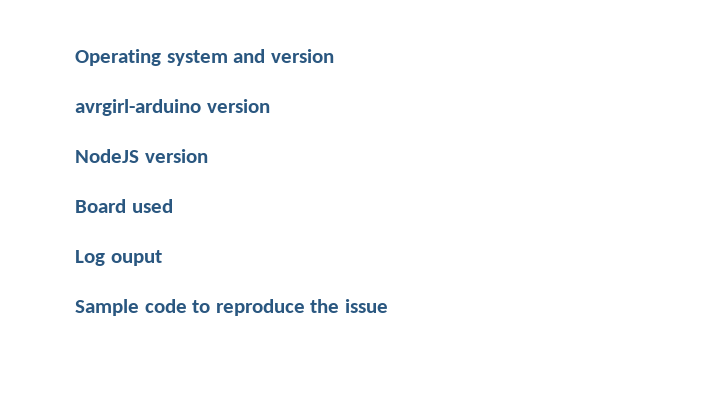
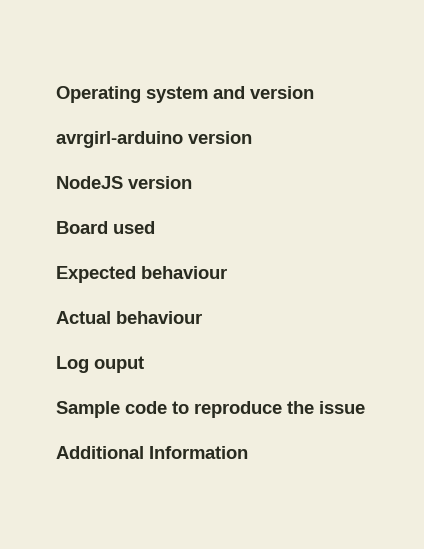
(173, 206) none -> [56,266,227,283] [56,311,202,324] // Expected behaviour // Actual behaviour
(388, 306) none -> [56,446,248,459] // Additional Information

